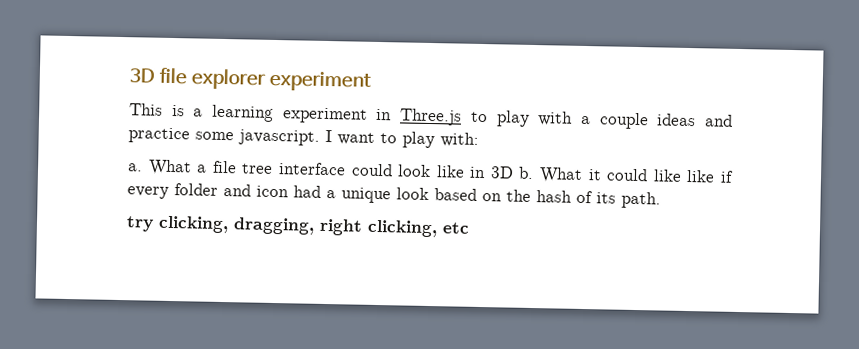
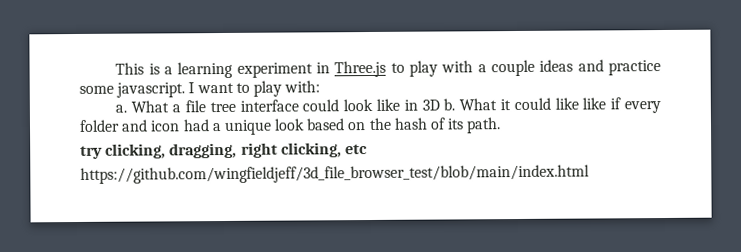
[129,67,372,92] 3D file explorer experiment // -> (115, 68) none
(470, 228) none -> [80,164,590,184] // https://github.com/wingfieldjeff/3d_file_browser_test/blob/main/index.html

